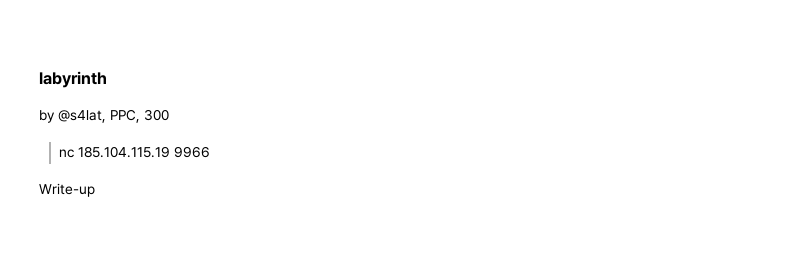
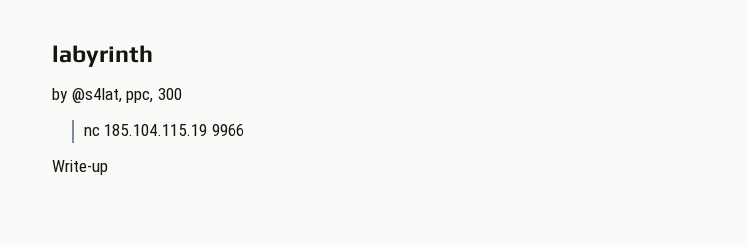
[110,109,140,123] PPC, -> [126,91,154,103] ppc,

